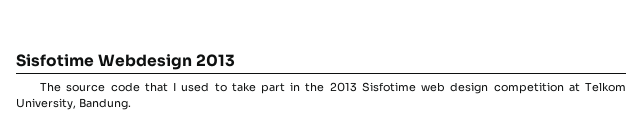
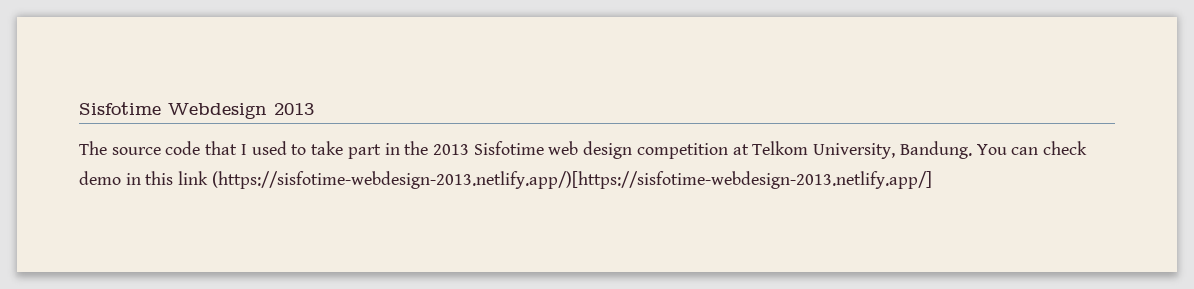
(131, 104) none -> [976,141,1087,155] [79,171,932,189] You can check demo in this link (https://sisfotime-webdesign-2013.netlify.app/)[https://sisfotime-webdesign-2013.netlify.app/]

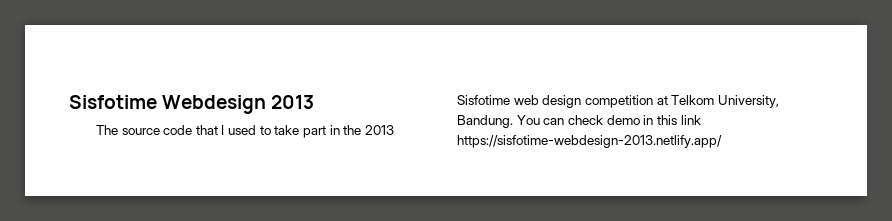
[211,171,932,189] (https://sisfotime-webdesign-2013.netlify.app/)[https://sisfotime-webdesign-2013.netlify.app/] -> [457,135,722,148] https://sisfotime-webdesign-2013.netlify.app/

